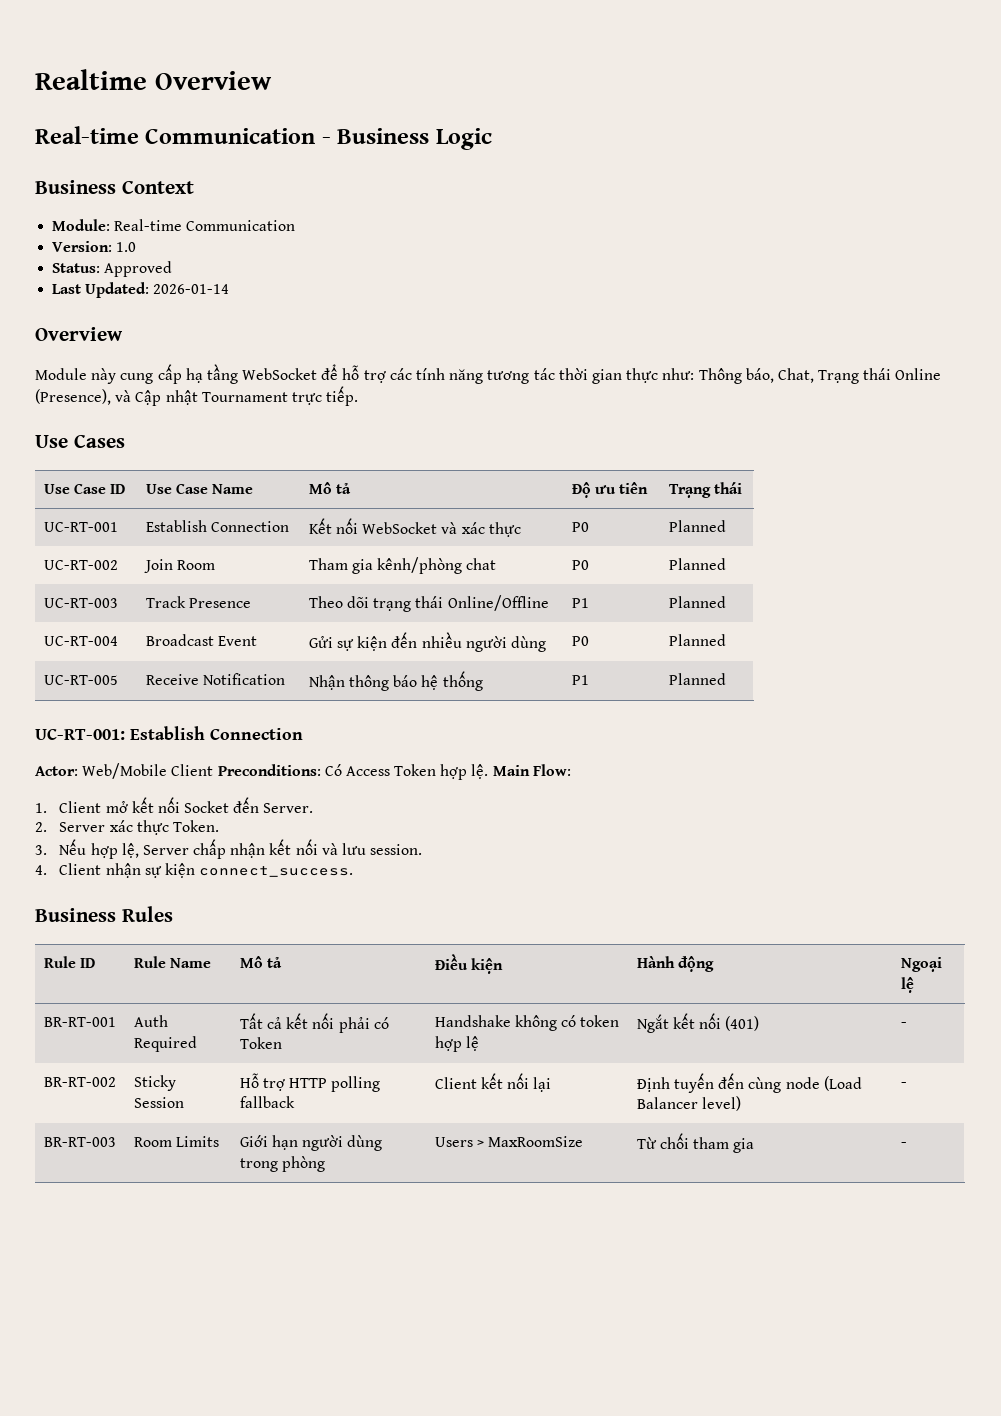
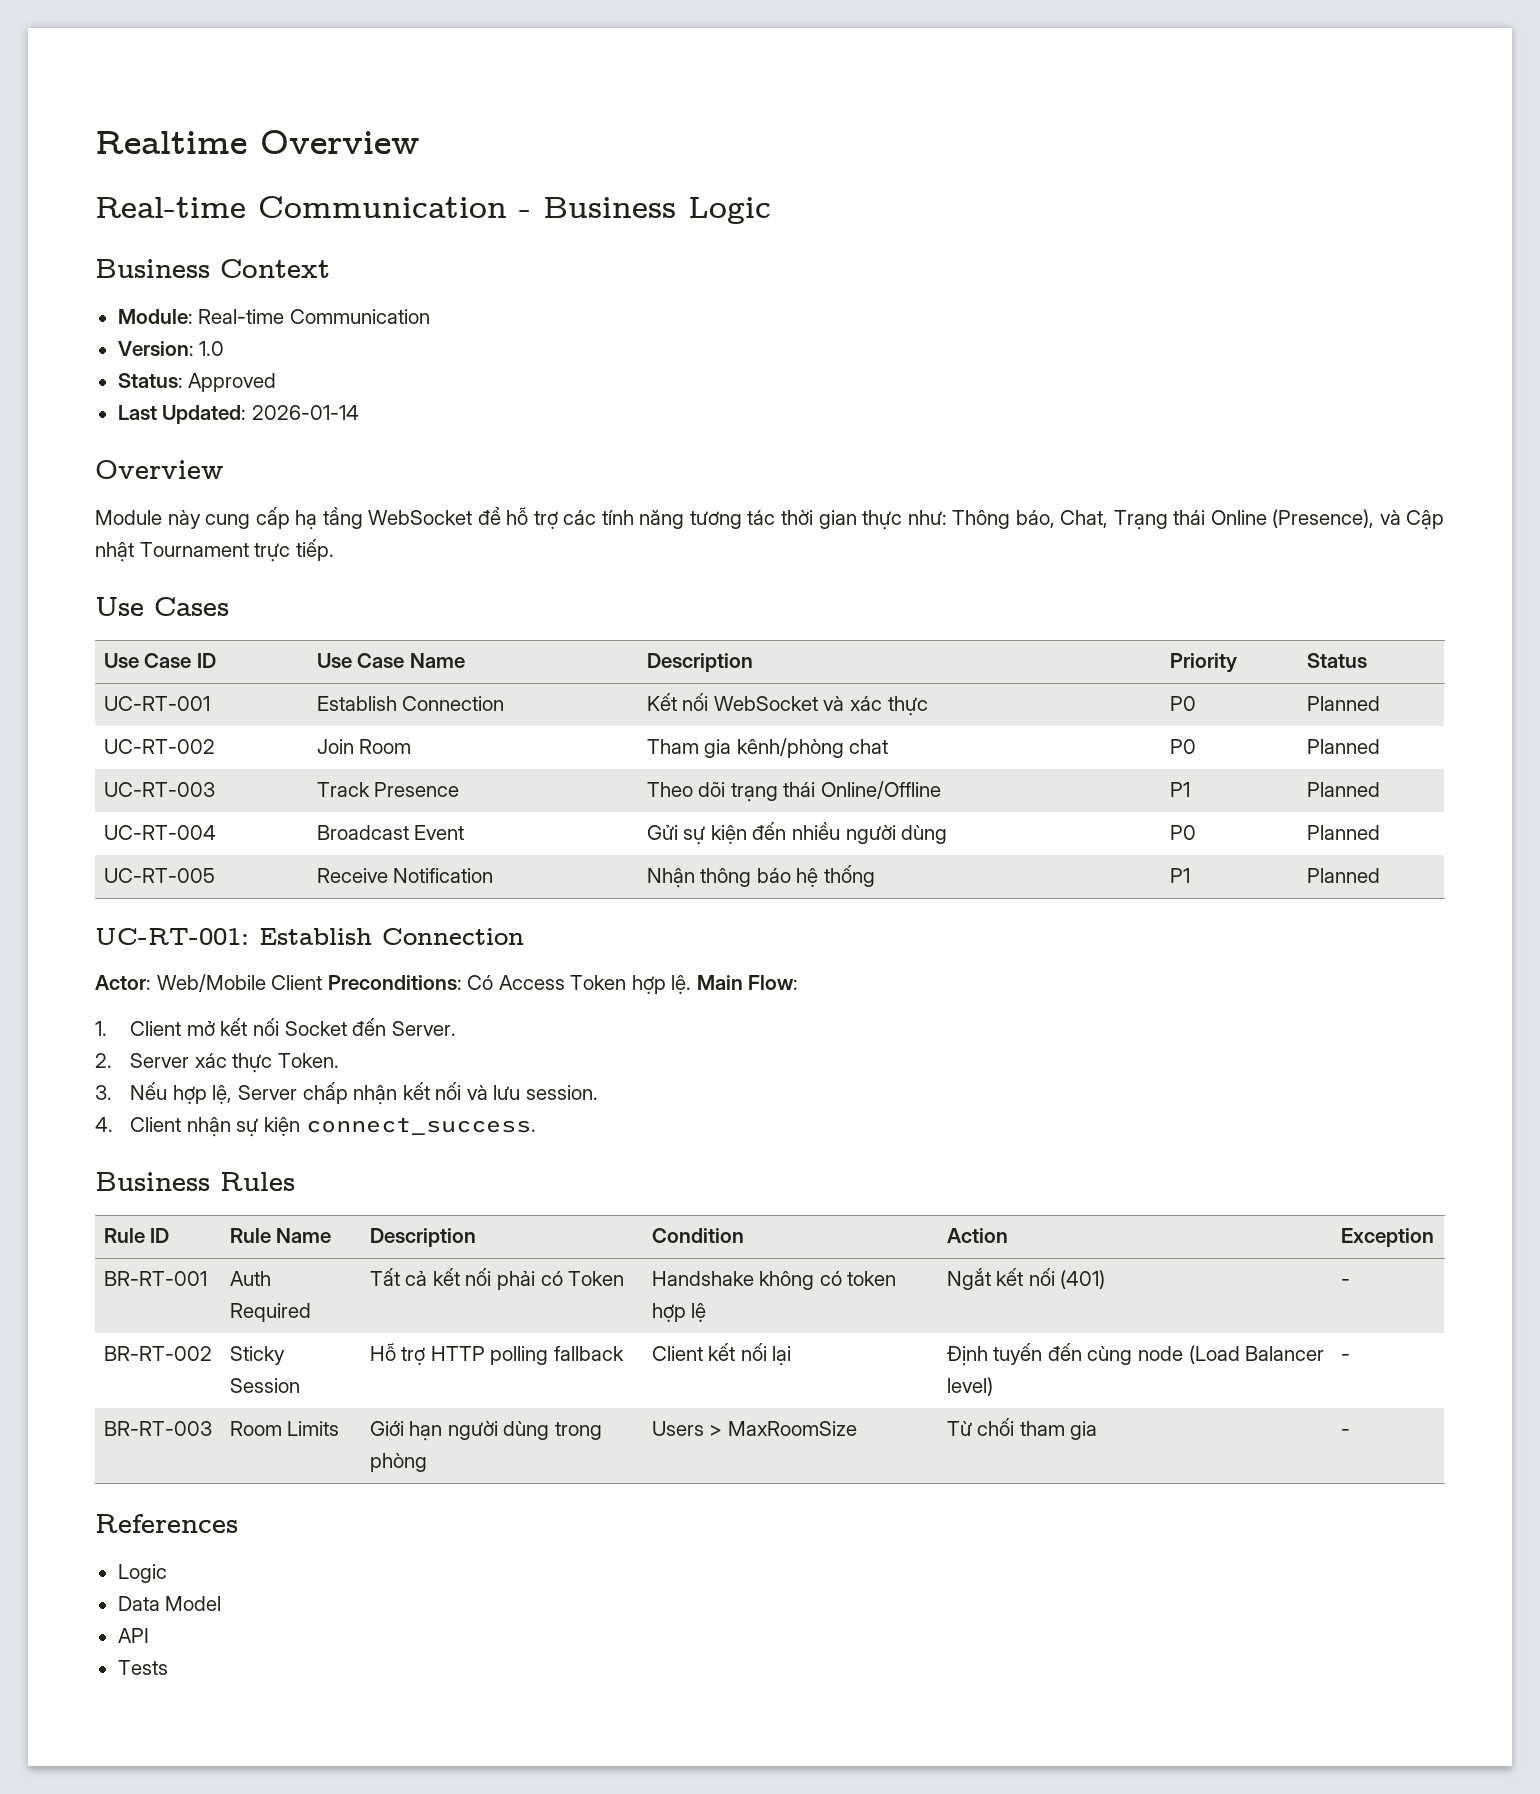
[308,482,352,494] [571,482,649,498] [668,482,743,498] Mô tả | Độ ưu tiên | Trạng thái -> [646,653,753,672] [1169,653,1237,673] [1306,653,1367,668] Description | Priority | Status
[239,956,283,968] [434,954,504,974] [636,956,715,972] [900,957,942,972] [900,977,914,993] Mô tả | Điều kiện | Hành động | Ngoại lệ -> [369,1228,476,1247] [651,1228,744,1243] [946,1228,1008,1243] [1340,1228,1434,1247] Description | Condition | Action | Exception
(907, 1144) none -> [95,1514,238,1533] [117,1564,167,1583] [117,1596,222,1611] [117,1628,149,1643] [117,1660,168,1675] // References // Logic // Data Model // API // Tests

